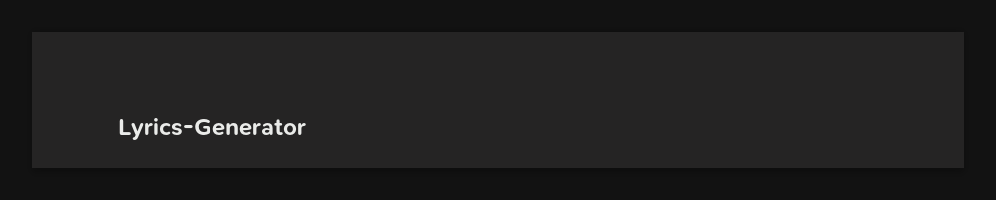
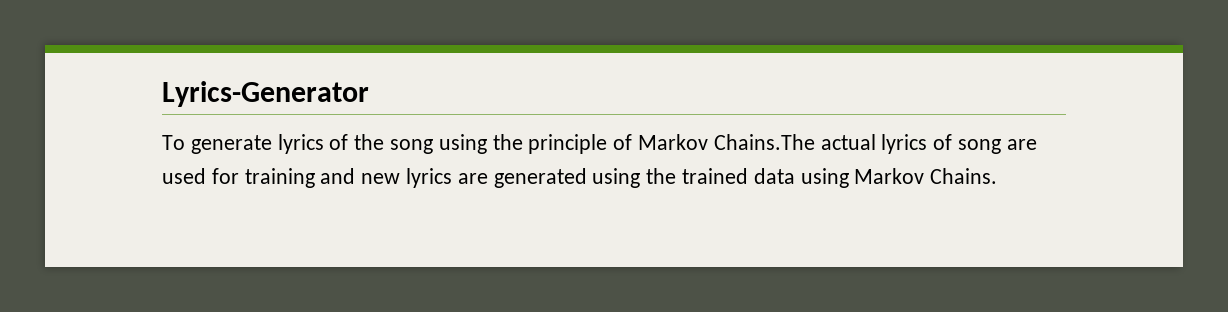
(306, 129) none -> [162,134,1037,154] [162,168,998,188] // To generate lyrics of the song using the principle of Markov Chains.The actual lyrics of song are used for training and new lyrics are generated using the trained data using Markov Chains.

